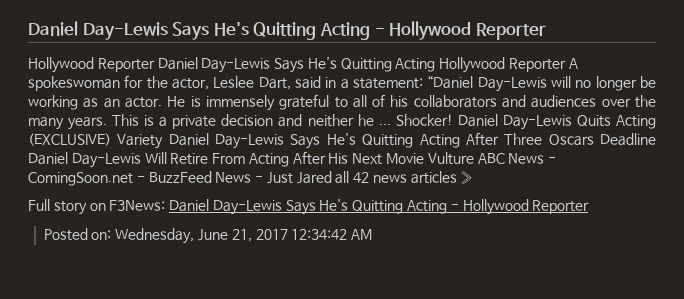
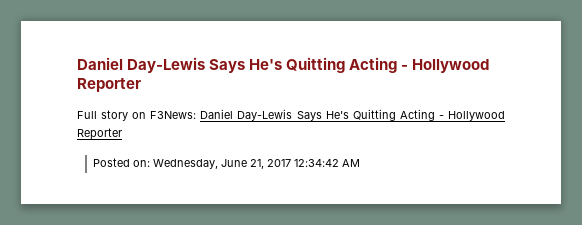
[28,21,546,40] [28,57,578,73] [28,75,656,92] [28,94,656,111] [28,114,656,130] [28,132,657,149] [28,151,557,168] [28,171,473,186] Daniel Day-Lewis Says He's Quitting Acting - Hollywood Reporter // Hollywood Reporter Daniel Day-Lewis Says He's Quitting Acting Hollywood Reporter A spokeswoman for the actor, Leslee Dart, said in a statement: “Daniel Day-Lewis will no longer be working as an actor. He is immensely grateful to all of his collaborators and audiences over the many years. This is a private decision and neither he ... Shocker! Daniel Day-Lewis Quits Acting (EXCLUSIVE) Variety Daniel Day-Lewis Says He's Quitting Acting After Three Oscars Deadline Daniel Day-Lewis Will Retire From Acting After His Next Movie Vulture ABC News - ComingSoon.net - BuzzFeed News - Just Jared all 42 news articles » -> [77,57,490,73] [77,78,141,92] Daniel Day-Lewis Says He's Quitting Acting - Hollywood Reporter

